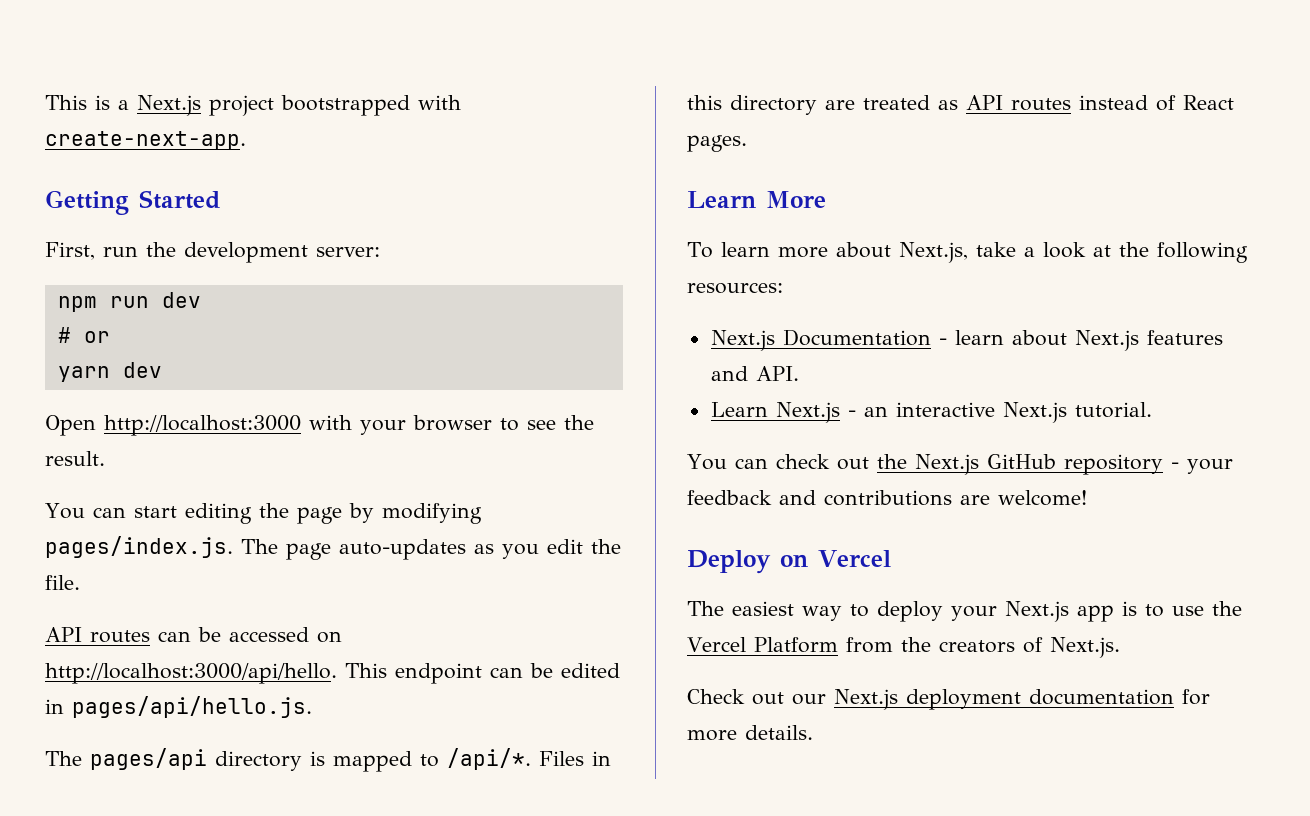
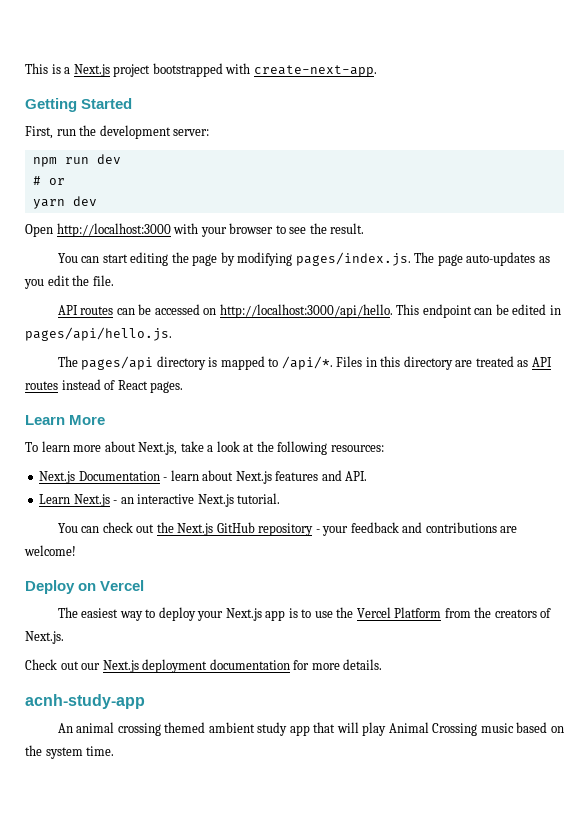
(813, 732) none -> [25,694,145,709] [57,722,564,736] [25,745,115,759] // acnh-study-app // An animal crossing themed ambient study app that will play Animal Crossing music based on the system time.

